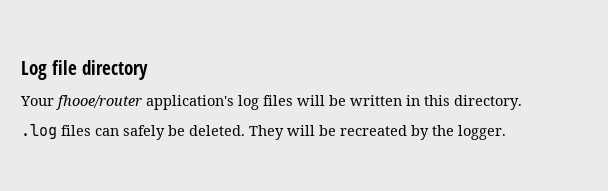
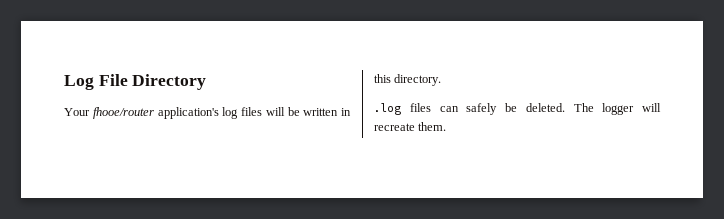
[52,60,148,80] file directory -> [98,74,207,90] File Directory
[249,125,506,140] They will be recreated by the logger. -> [573,103,661,115] [374,122,447,131] The logger will recreate them.

